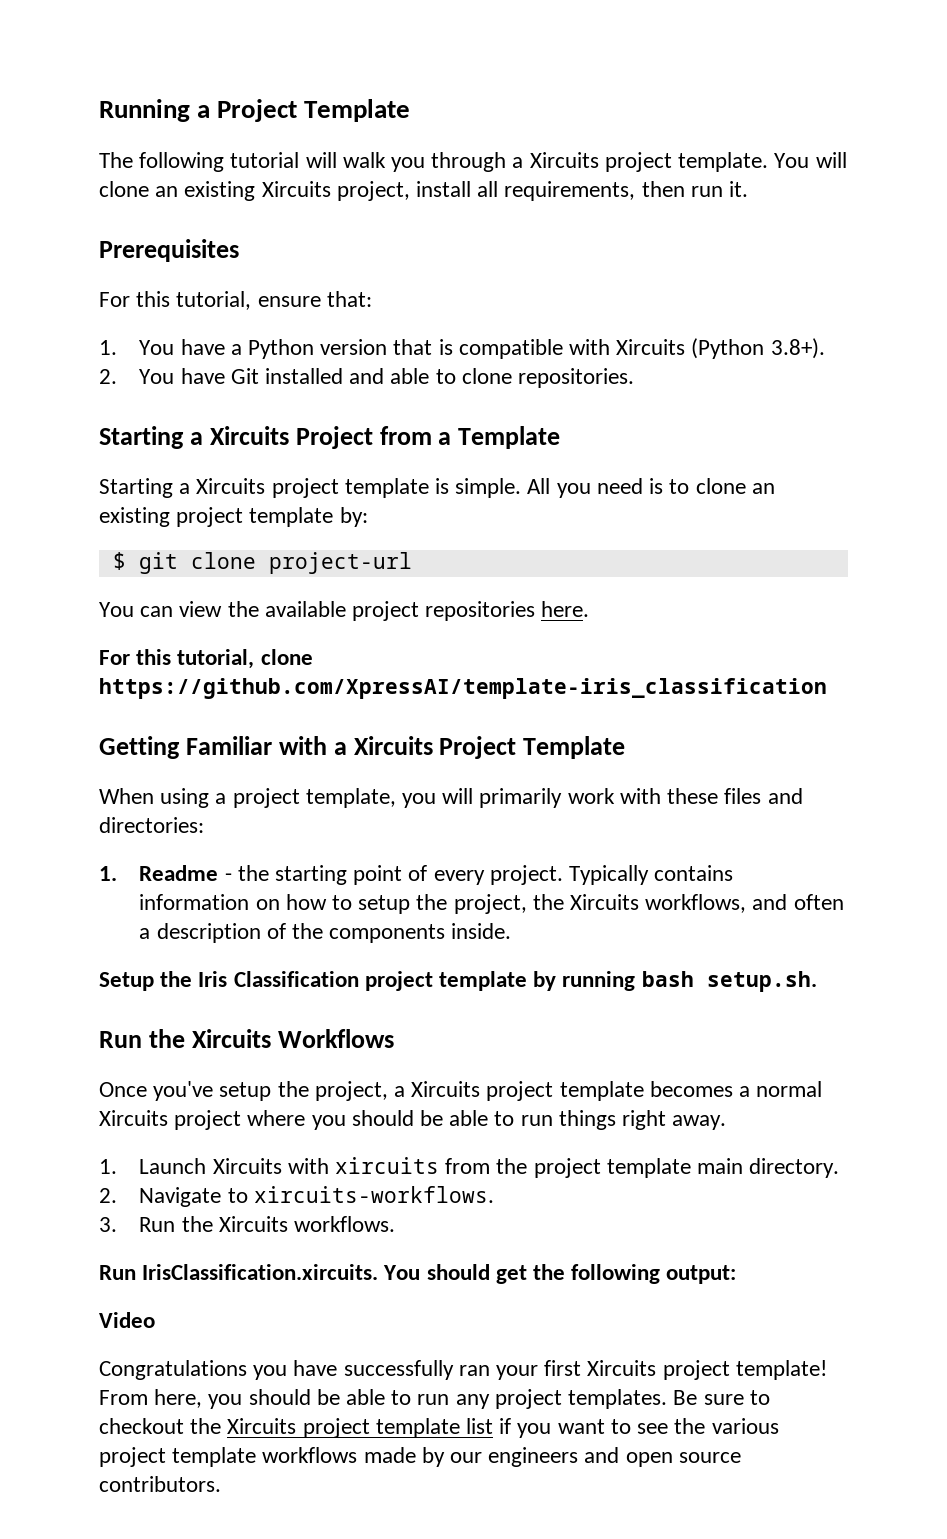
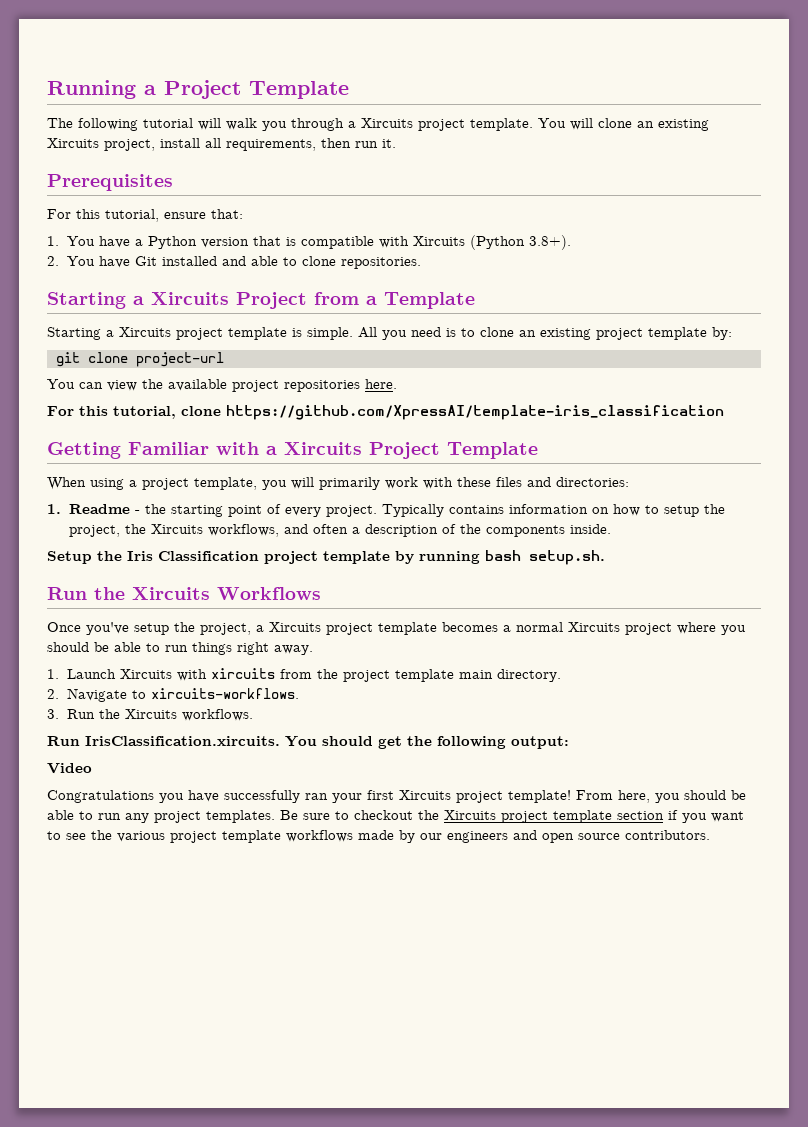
[112,552,126,570] $ -> (732, 333) none
[466,1418,494,1434] list -> [617,811,664,820] section

